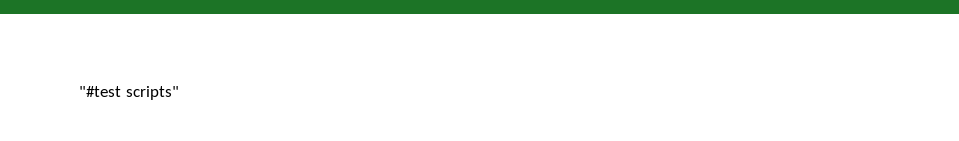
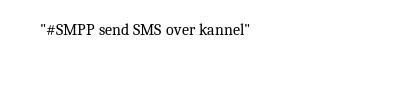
[79,86,179,100] "#test scripts" -> [40,23,250,35] "#SMPP send SMS over kannel"

